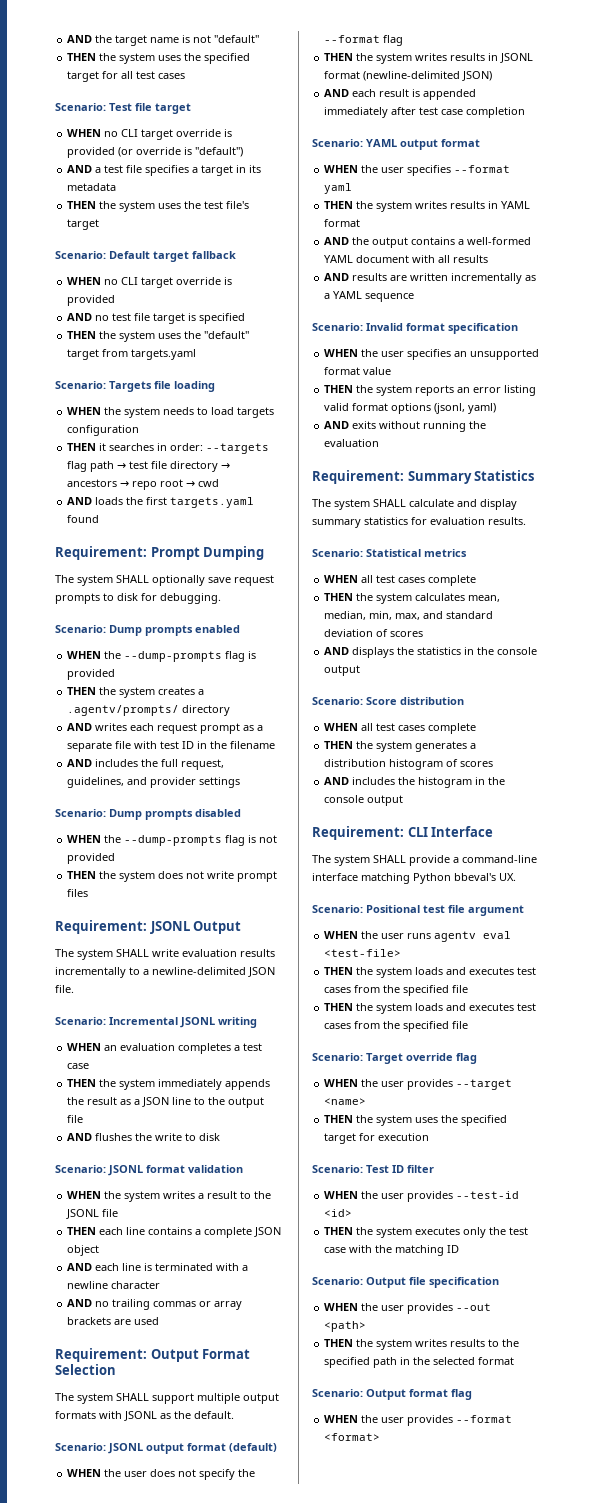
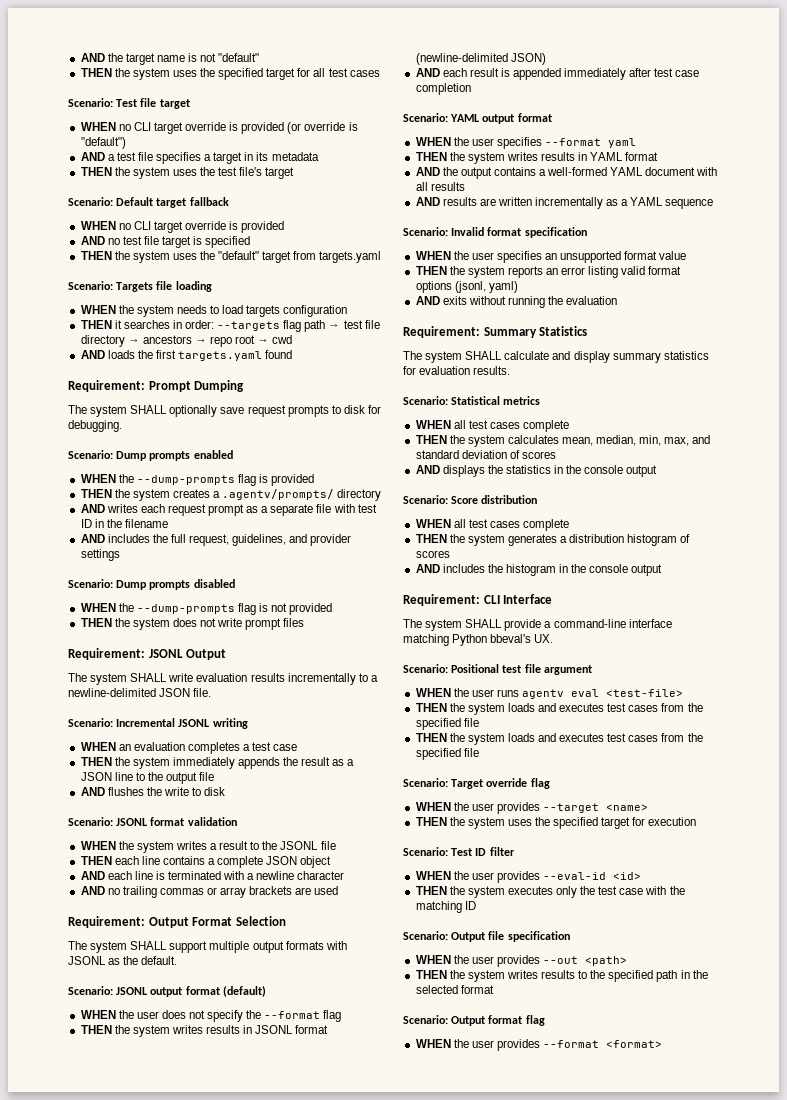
[456,1191,520,1199] --test-id -> [543,872,607,880] --eval-id

